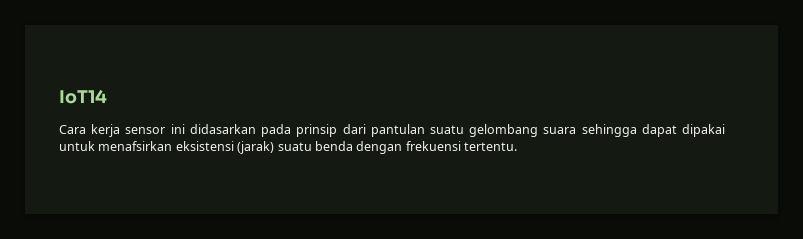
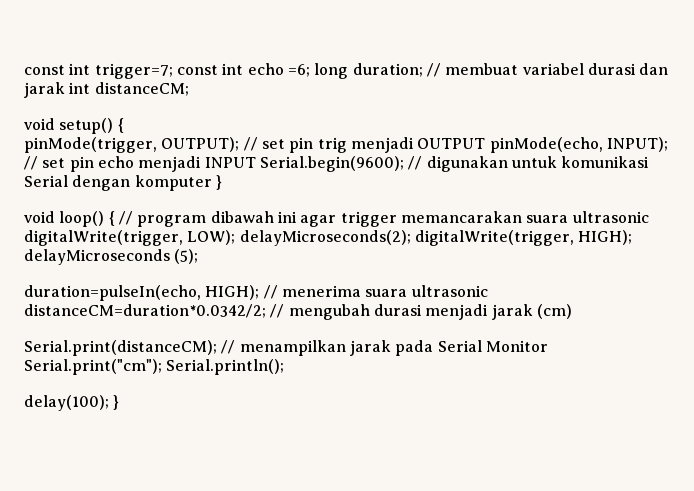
[59,89,107,104] [59,124,725,137] [59,141,517,154] IoT14 // Cara kerja sensor ini didasarkan pada prinsip dari pantulan suatu gelombang suara sehingga dapat dipakai untuk menafsirkan eksistensi (jarak) suatu benda dengan frekuensi tertentu. -> [24,63,669,79] [24,82,189,98] [24,118,124,134] [24,137,668,153] [24,156,650,172] [24,175,222,191] [24,211,649,227] [24,230,633,246] [24,249,199,265] [24,285,488,301] [24,304,572,320] [24,340,548,356] [24,359,285,375] [24,395,120,411] const int trigger=7; const int echo =6; long duration; // membuat variabel durasi dan jarak int distanceCM; // void setup() { // pinMode(trigger, OUTPUT); // set pin trig menjadi OUTPUT pinMode(echo, INPUT); // set pin echo menjadi INPUT Serial.begin(9600); // digunakan untuk komunikasi Serial dengan komputer } // void loop() { // program dibawah ini agar trigger memancarakan suara ultrasonic digitalWrite(trigger, LOW); delayMicroseconds(2); digitalWrite(trigger, HIGH); delayMicroseconds (5); // duration=pulseIn(echo, HIGH); // menerima suara ultrasonic distanceCM=duration*0.0342/2; // mengubah durasi menjadi jarak (cm) // Serial.print(distanceCM); // menampilkan jarak pada Serial Monitor Serial.print("cm"); Serial.println(); // delay(100); }

